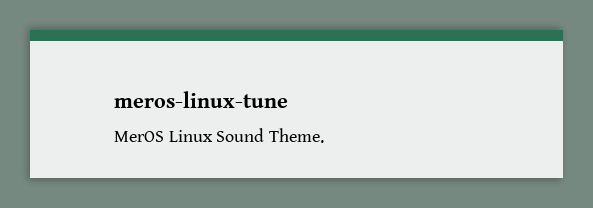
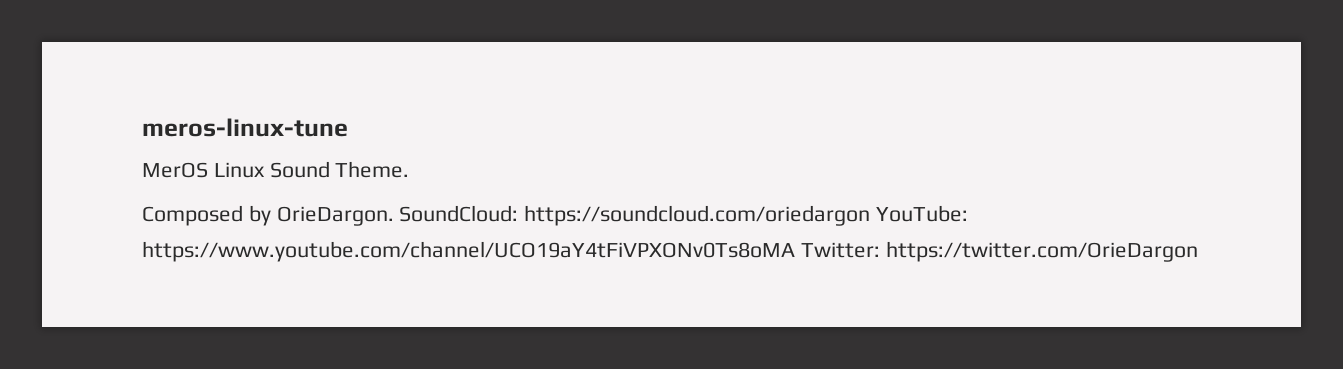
(325, 135) none -> [142,205,969,226] [142,241,1198,262] // Composed by OrieDargon. SoundCloud: https://soundcloud.com/oriedargon YouTube: https://www.youtube.com/channel/UCO19aY4tFiVPXONv0Ts8oMA Twitter: https://twitter.com/OrieDargon

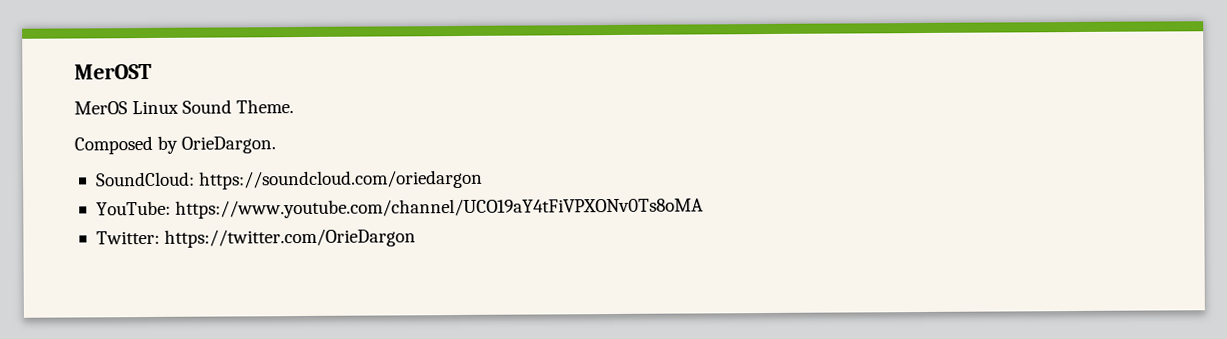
[142,118,348,137] meros-linux-tune -> [74,63,152,80] MerOST
(394, 216) none -> (277, 145) //
(871, 215) none -> (484, 179) //
(795, 251) none -> (705, 208) //

